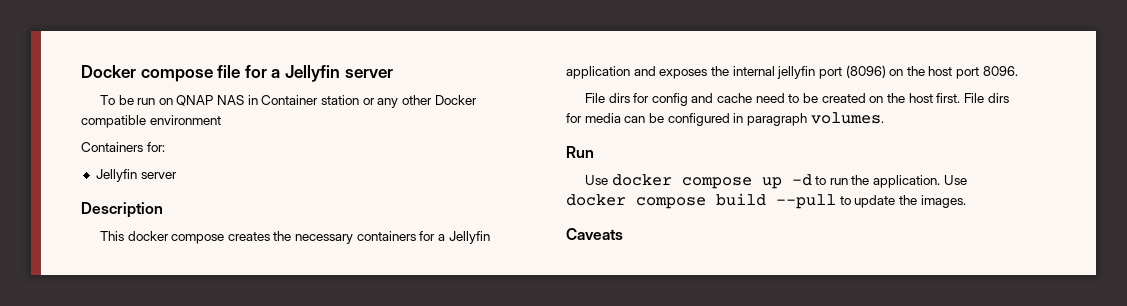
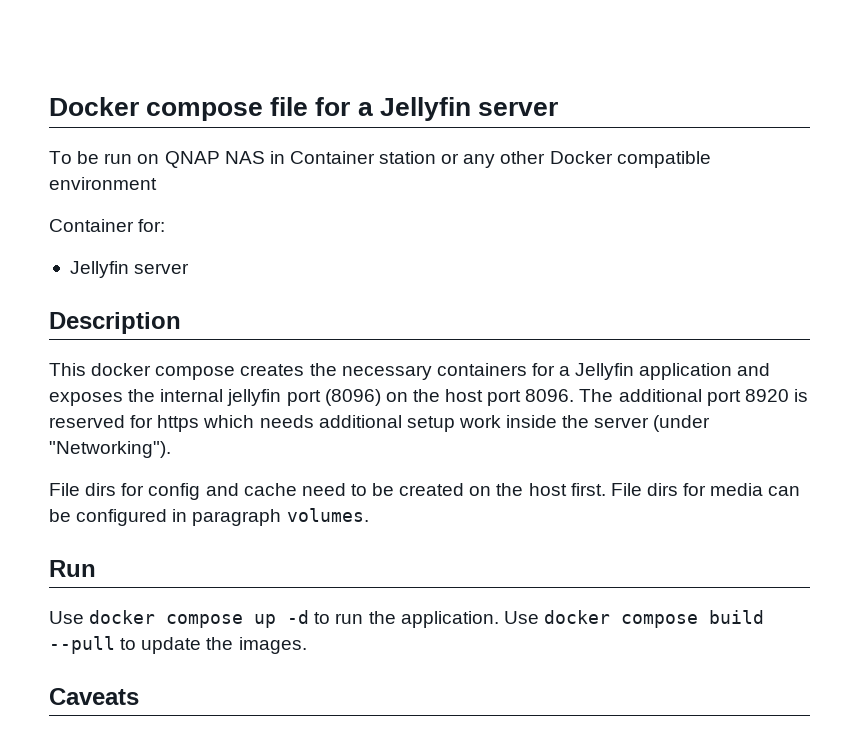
[81,142,143,152] Containers -> [49,219,134,232] Container
(1018, 71) none -> [579,389,808,406] [49,415,711,432] [49,441,171,458] The additional port 8920 is reserved for https which needs additional setup work inside the server (under "Networking").

